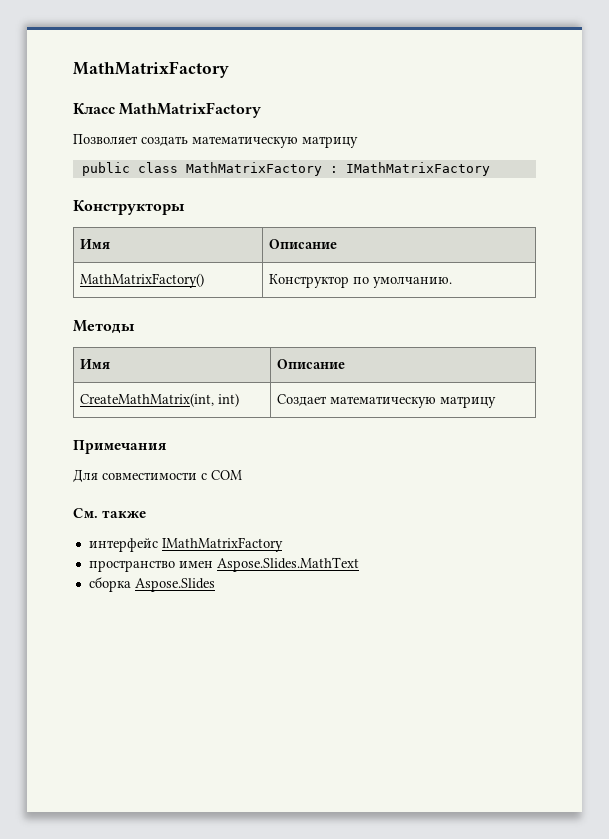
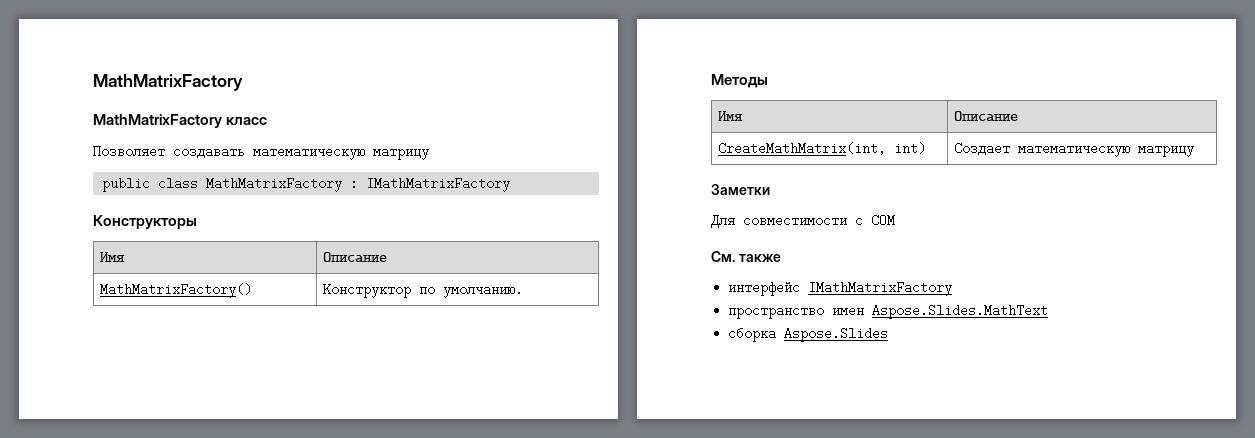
[73,61,229,78] [73,102,262,118] MathMatrixFactory // Класс MathMatrixFactory -> [93,74,243,91] [93,114,268,128] MathMatrixFactory // MathMatrixFactory класс
[141,136,188,146] создать -> [173,143,245,159] создавать
[73,440,167,454] Примечания -> [711,184,770,195] Заметки

